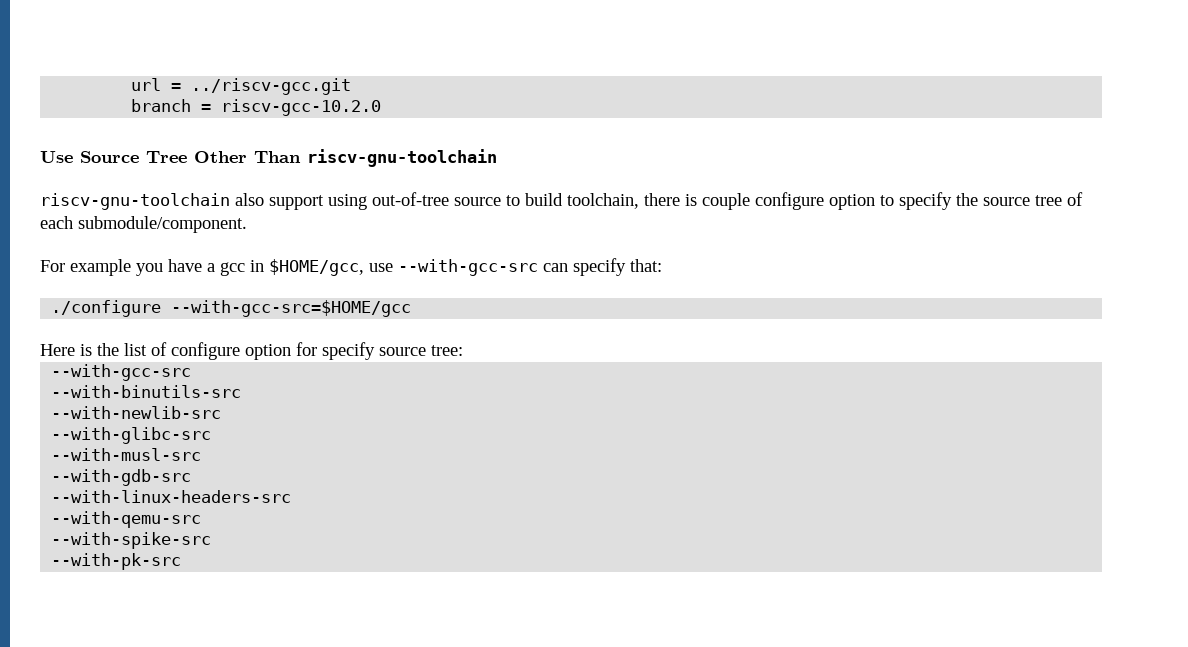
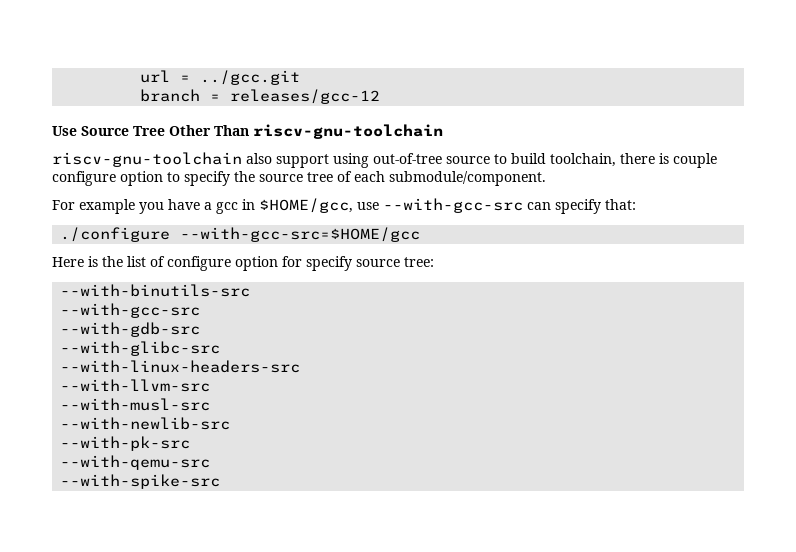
[191,78,352,95] ../riscv-gcc.git -> [200,70,301,85] ../gcc.git
[221,99,382,116] riscv-gcc-10.2.0 -> [230,89,381,104] releases/gcc-12
(463, 350) none -> [60,284,251,297] // --with-binutils-src
[51,385,242,398] [51,406,222,419] [51,427,212,444] [51,448,202,461] [51,469,192,486] [51,490,292,503] --with-binutils-src // --with-newlib-src // --with-glibc-src // --with-musl-src // --with-gdb-src // --with-linux-headers-src -> [60,322,201,337] [60,341,221,356] [60,360,301,373] [60,379,211,392] [60,398,211,411] [60,417,231,430] [60,436,191,451] --with-gdb-src // --with-glibc-src // --with-linux-headers-src // --with-llvm-src // --with-musl-src // --with-newlib-src // --with-pk-src
[51,553,182,570] // --with-pk-src -> (221, 481) none

